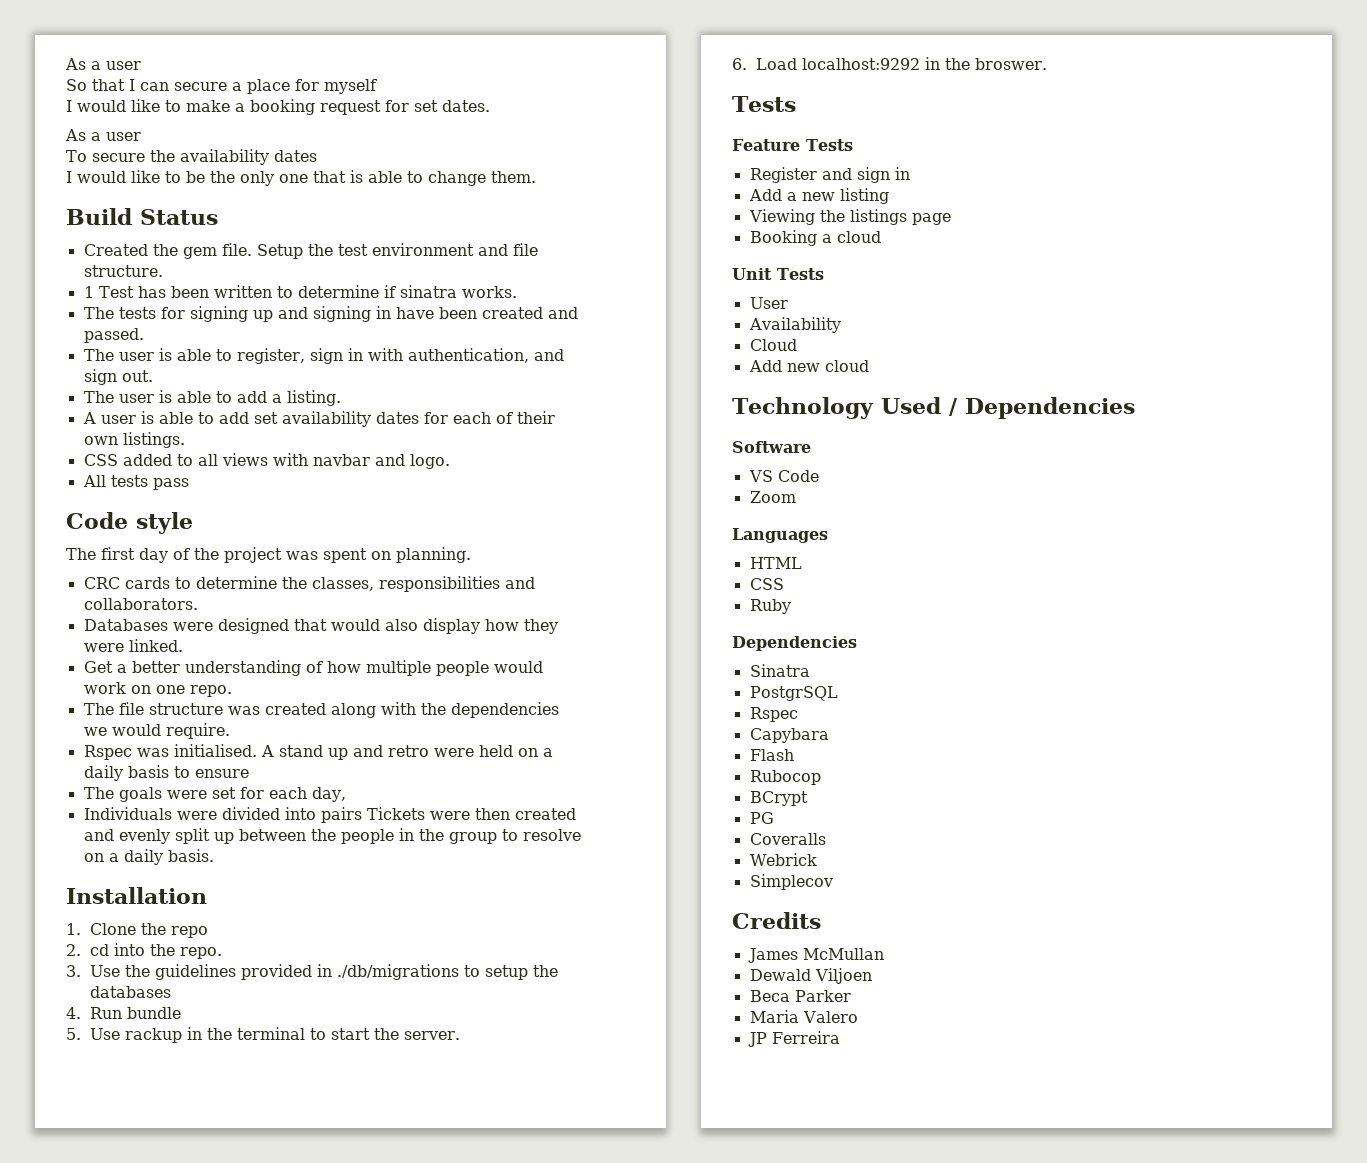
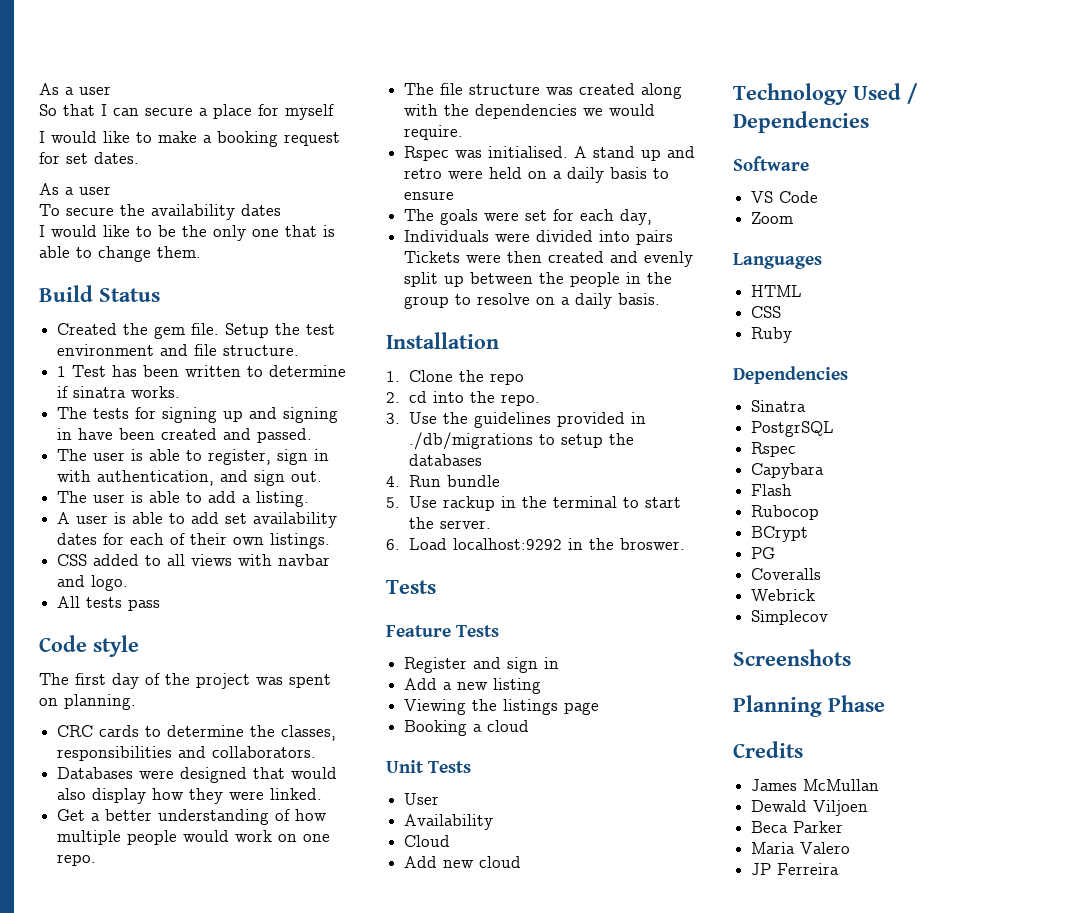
(833, 882) none -> [733,649,851,666] [733,695,885,717] // Screenshots // Planning Phase

